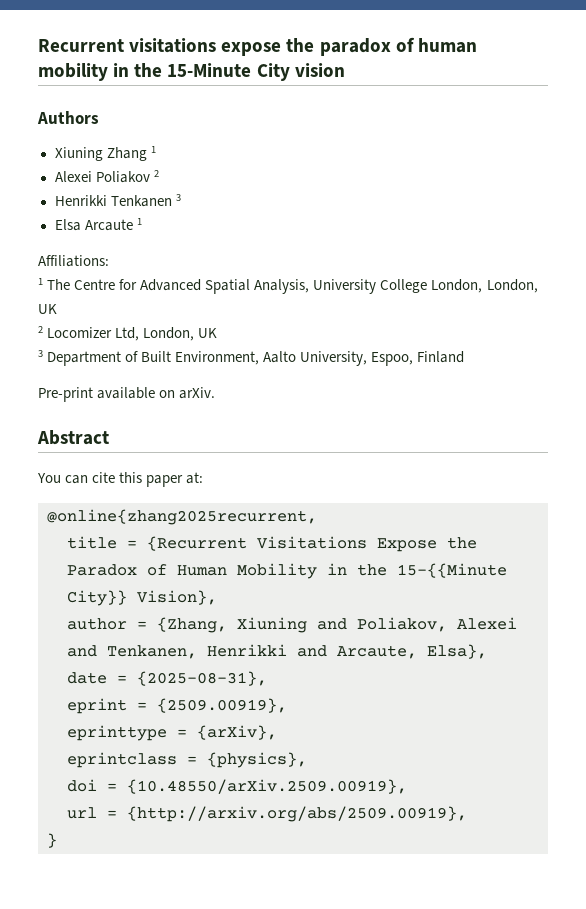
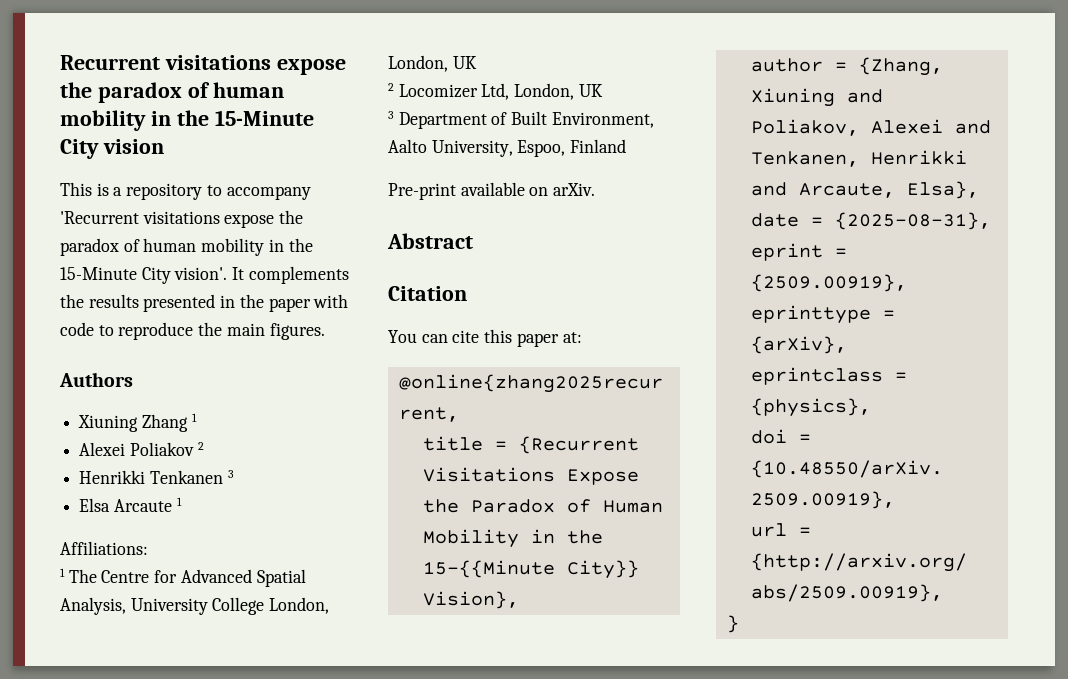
(345, 70) none -> [60,182,311,200] [60,210,304,228] [60,238,313,256] [60,266,349,284] [60,294,349,312] [60,322,325,340] // This is a repository to accompany 'Recurrent visitations expose the paradox of human mobility in the 15-Minute City vision'. It complements the results presented in the paper with code to reproduce the main figures.
(109, 437) none -> [388,286,467,301] // Citation

